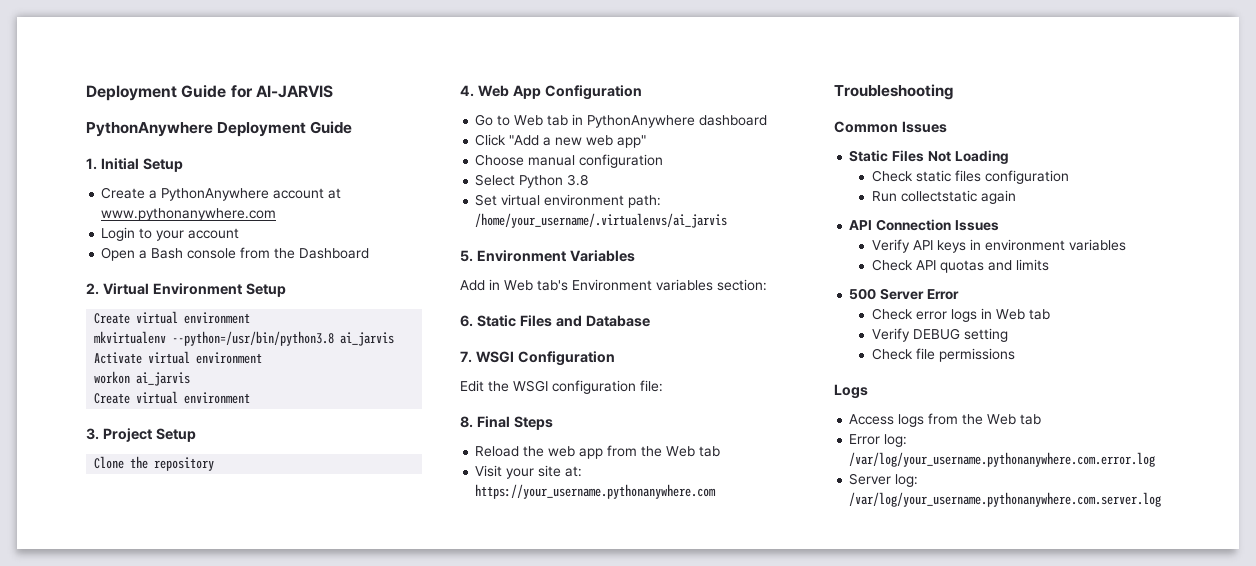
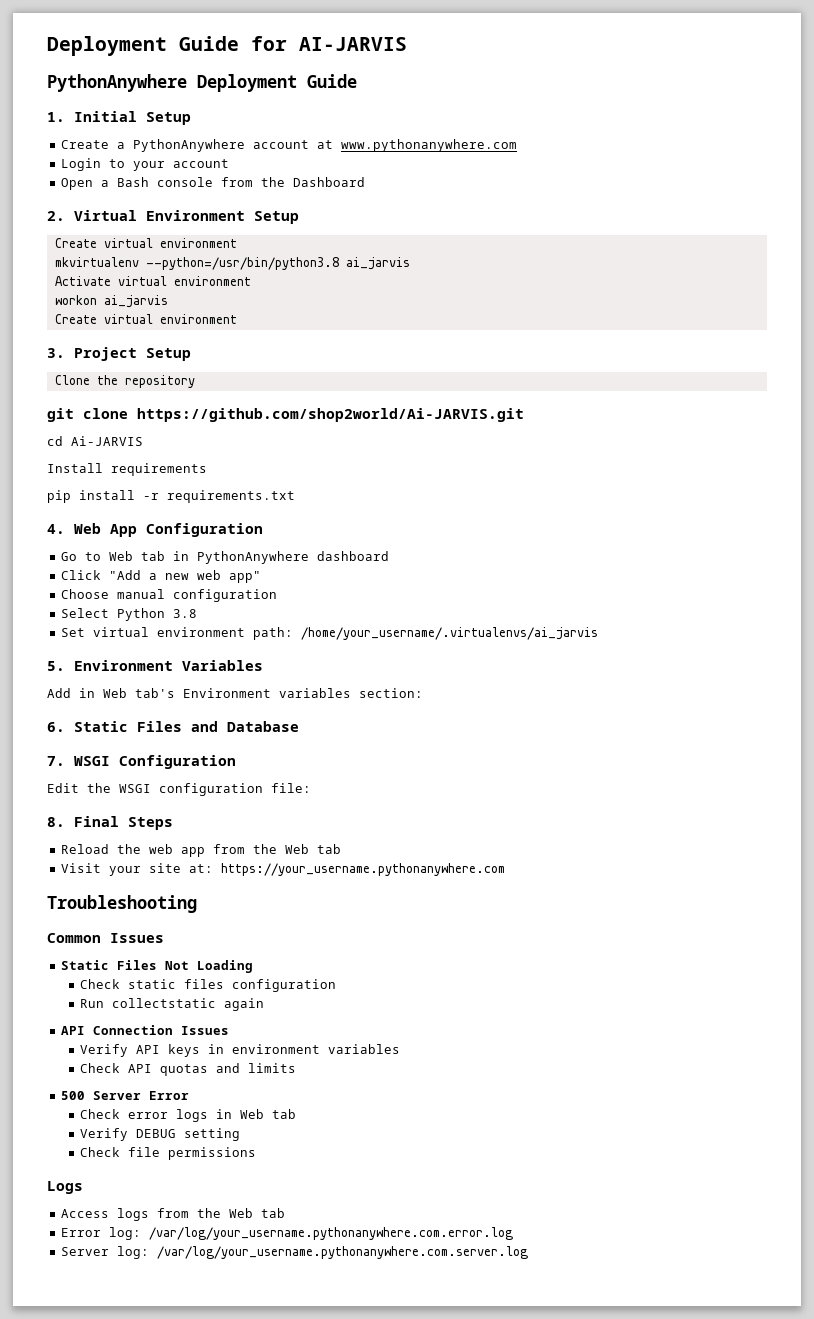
(215, 464) none -> [47,408,524,422] [47,436,143,446] [47,463,207,476] [47,490,295,503] // git clone https://github.com/shop2world/Ai-JARVIS.git // cd Ai-JARVIS // Install requirements // pip install -r requirements.txt

